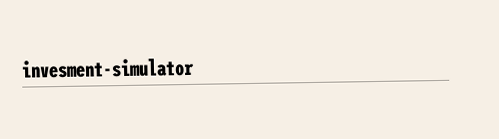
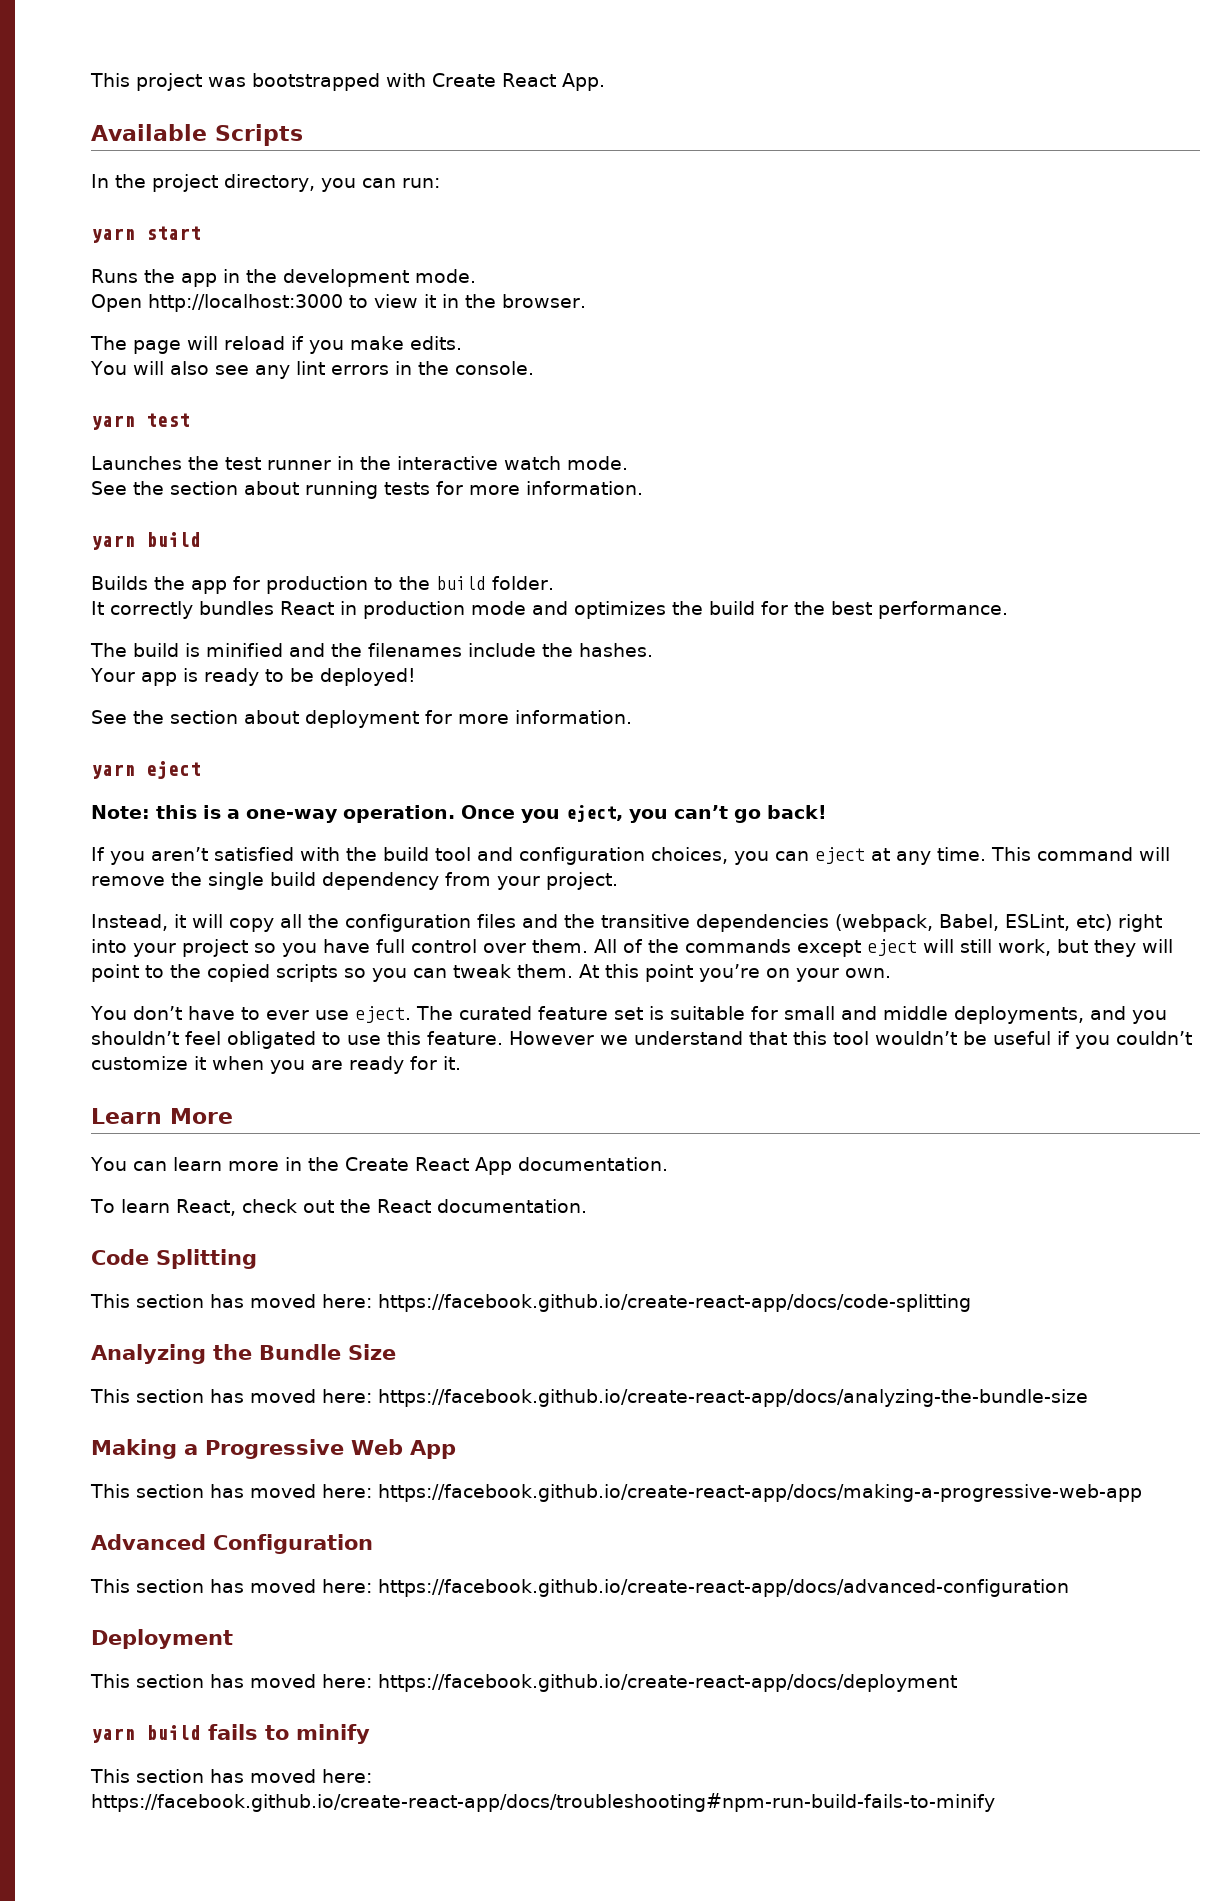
[21,57,195,79] invesment-simulator -> [90,73,605,91] [91,124,303,146] [91,174,440,192] [91,226,201,243] [91,269,476,287] [91,294,586,312] [90,336,462,354] [90,361,534,379] [91,413,190,430] [91,456,628,470] [91,481,643,499] [91,532,201,550] [91,576,554,594] [91,601,1008,619] [90,643,653,657] [90,668,416,686] [91,710,632,728] [91,761,201,779] [91,805,827,823] [91,847,1170,865] [91,872,618,890] [91,914,1162,932] [91,939,1173,957] [91,964,891,982] [90,1006,1167,1024] [91,1031,1192,1049] [91,1056,461,1074] [91,1108,233,1124] [90,1157,668,1175] [90,1199,587,1216] [91,1249,257,1269] [90,1294,971,1312] [91,1344,396,1364] [90,1389,1088,1407] [91,1439,456,1459] [90,1484,1142,1502] [91,1534,373,1554] [90,1579,1069,1597] [91,1629,233,1649] [90,1674,957,1692] [91,1724,370,1744] [90,1769,372,1783] [91,1793,995,1812] This project was bootstrapped with Create React App. // Available Scripts // In the project directory, you can run: // yarn start // Runs the app in the development mode. // Open http://localhost:3000 to view it in the browser. // The page will reload if you make edits. // You will also see any lint errors in the console. // yarn test // Launches the test runner in the interactive watch mode. // See the section about running tests for more information. // yarn build // Builds the app for production to the build folder. // It correctly bundles React in production mode and optimizes the build for the best performance. // The build is minified and the filenames include the hashes. // Your app is ready to be deployed! // See the section about deployment for more information. // yarn eject // Note: this is a one-way operation. Once you eject, you can’t go back! // If you aren’t satisfied with the build tool and configuration choices, you can eject at any time. This command will remove the single build dependency from your project. // Instead, it will copy all the configuration files and the transitive dependencies (webpack, Babel, ESLint, etc) right into your project so you have full control over them. All of the commands except eject will still work, but they will point to the copied scripts so you can tweak them. At this point you’re on your own. // You don’t have to ever use eject. The curated feature set is suitable for small and middle deployments, and you shouldn’t feel obligated to use this feature. However we understand that this tool wouldn’t be useful if you couldn’t customize it when you are ready for it. // Learn More // You can learn more in the Create React App documentation. // To learn React, check out the React documentation. // Code Splitting // This section has moved here: https://facebook.github.io/create-react-app/docs/code-splitting // Analyzing the Bundle Size // This section has moved here: https://facebook.github.io/create-react-app/docs/analyzing-the-bundle-size // Making a Progressive Web App // This section has moved here: https://facebook.github.io/create-react-app/docs/making-a-progressive-web-app // Advanced Configuration // This section has moved here: https://facebook.github.io/create-react-app/docs/advanced-configuration // Deployment // This section has moved here: https://facebook.github.io/create-react-app/docs/deployment // yarn build fails to minify // This section has moved here: https://facebook.github.io/create-react-app/docs/troubleshooting#npm-run-build-fails-to-minify

